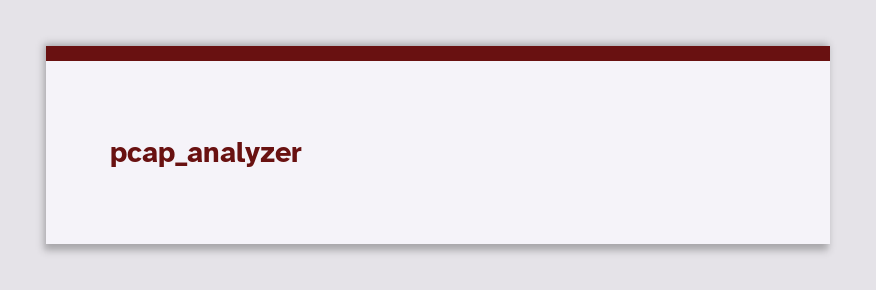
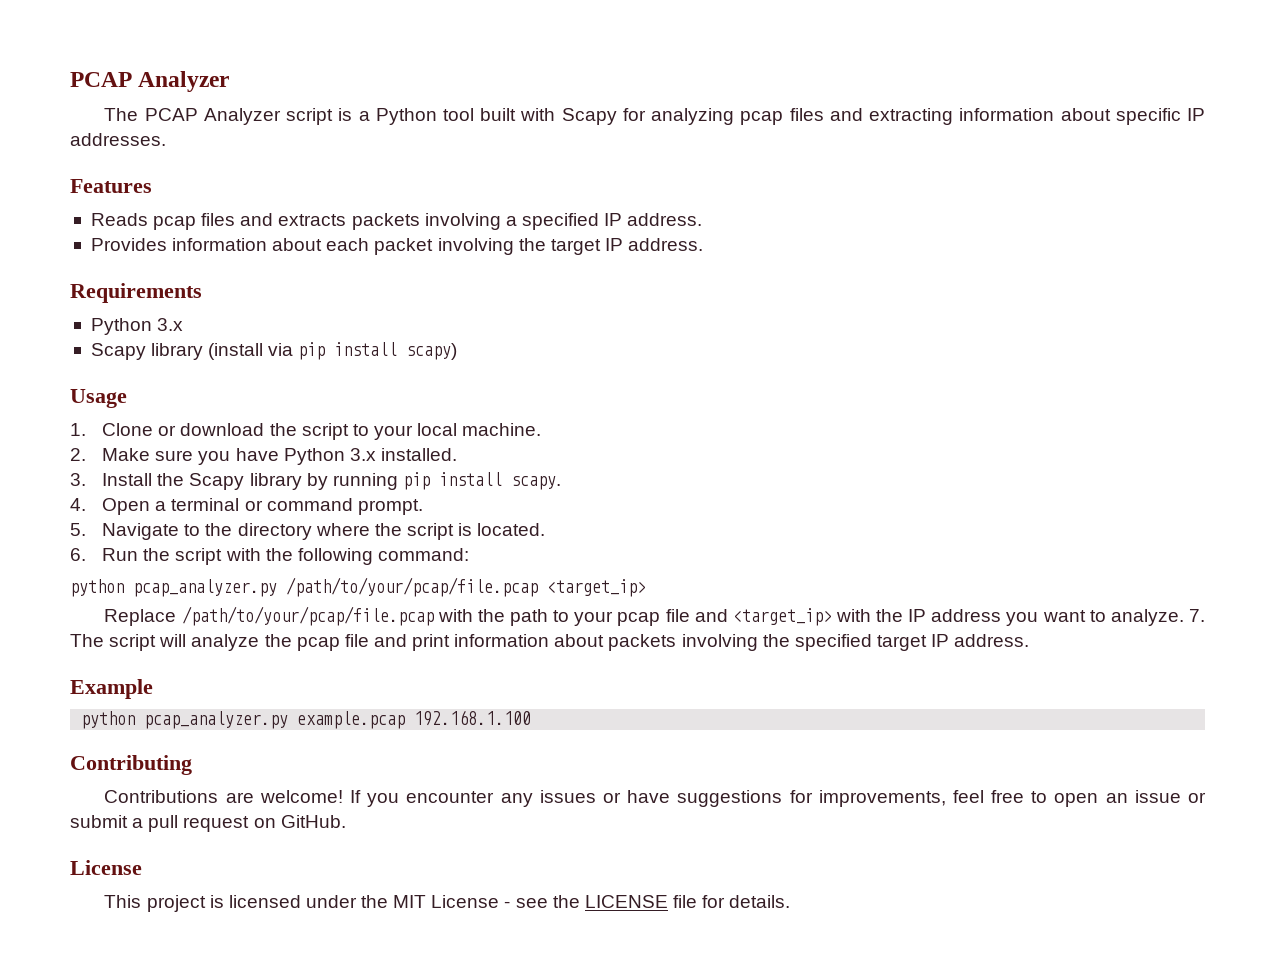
[110,142,302,167] pcap_analyzer -> [70,71,230,92] [104,108,1205,125] [70,133,166,146] [70,179,152,193] [90,213,703,230] [90,238,704,255] [70,283,202,303] [90,318,184,335] [90,342,458,360] [70,389,127,408] [70,423,542,440] [70,448,457,465] [70,472,561,490] [70,498,423,515] [70,523,546,540] [70,548,469,565] [70,577,646,597] [104,606,1205,626] [70,634,1030,651] [70,679,153,699] [81,710,532,729] [70,755,192,775] [104,790,1206,807] [70,815,346,832] [70,860,142,875] [104,895,791,912] PCAP Analyzer // The PCAP Analyzer script is a Python tool built with Scapy for analyzing pcap files and extracting information about specific IP addresses. // Features // Reads pcap files and extracts packets involving a specified IP address. // Provides information about each packet involving the target IP address. // Requirements // Python 3.x // Scapy library (install via pip install scapy) // Usage // 1. Clone or download the script to your local machine. // 2. Make sure you have Python 3.x installed. // 3. Install the Scapy library by running pip install scapy. // 4. Open a terminal or command prompt. // 5. Navigate to the directory where the script is located. // 6. Run the script with the following command: // python pcap_analyzer.py /path/to/your/pcap/file.pcap <target_ip> // Replace /path/to/your/pcap/file.pcap with the path to your pcap file and <target_ip> with the IP address you want to analyze. 7. The script will analyze the pcap file and print information about packets involving the specified target IP address. // Example // python pcap_analyzer.py example.pcap 192.168.1.100 // Contributing // Contributions are welcome! If you encounter any issues or have suggestions for improvements, feel free to open an issue or submit a pull request on GitHub. // License // This project is licensed under the MIT License - see the LICENSE file for details.

